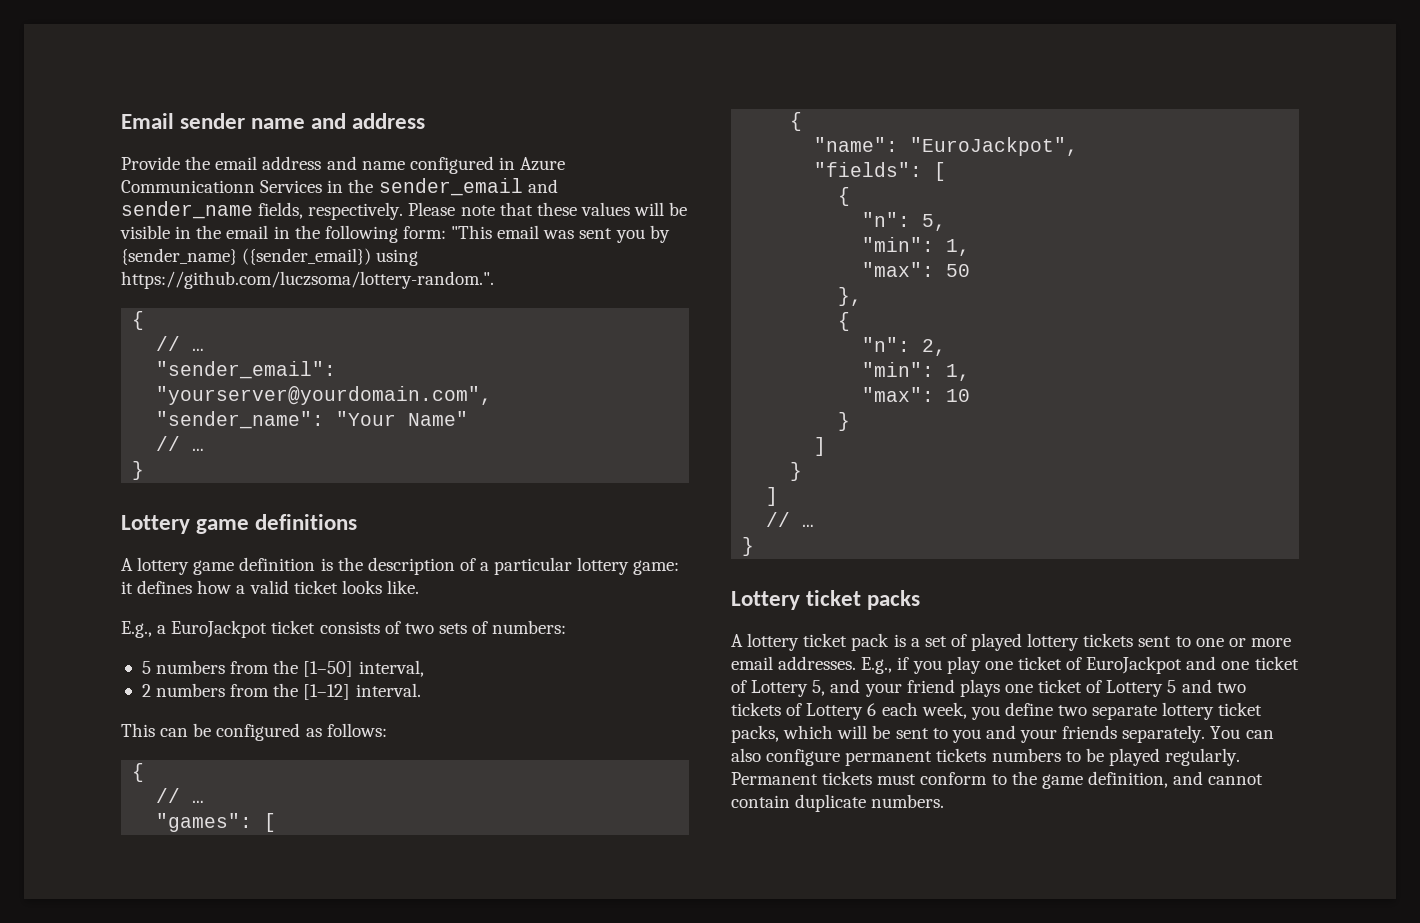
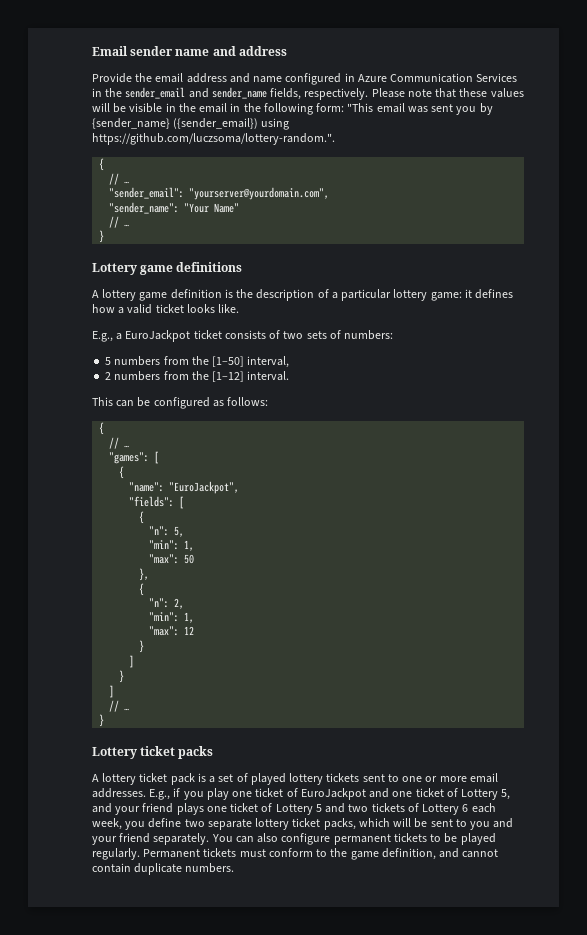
[121,180,255,193] Communicationn -> [390,73,474,83] Communication
[946,389,971,402] 10 -> [184,626,195,635] 12
[1062,725,1118,739] friends -> [119,833,151,843] friend
[991,748,1061,762] numbers -> (427, 837) none

